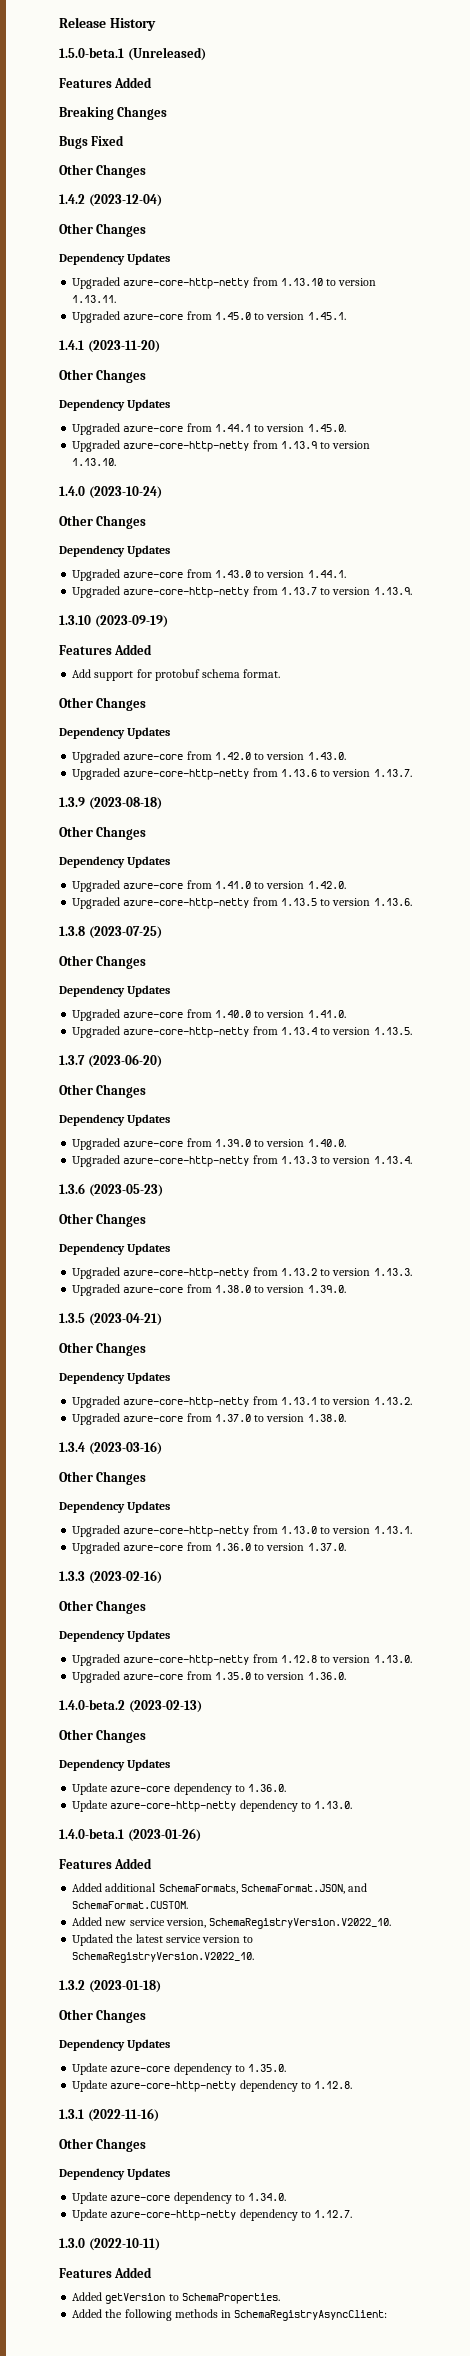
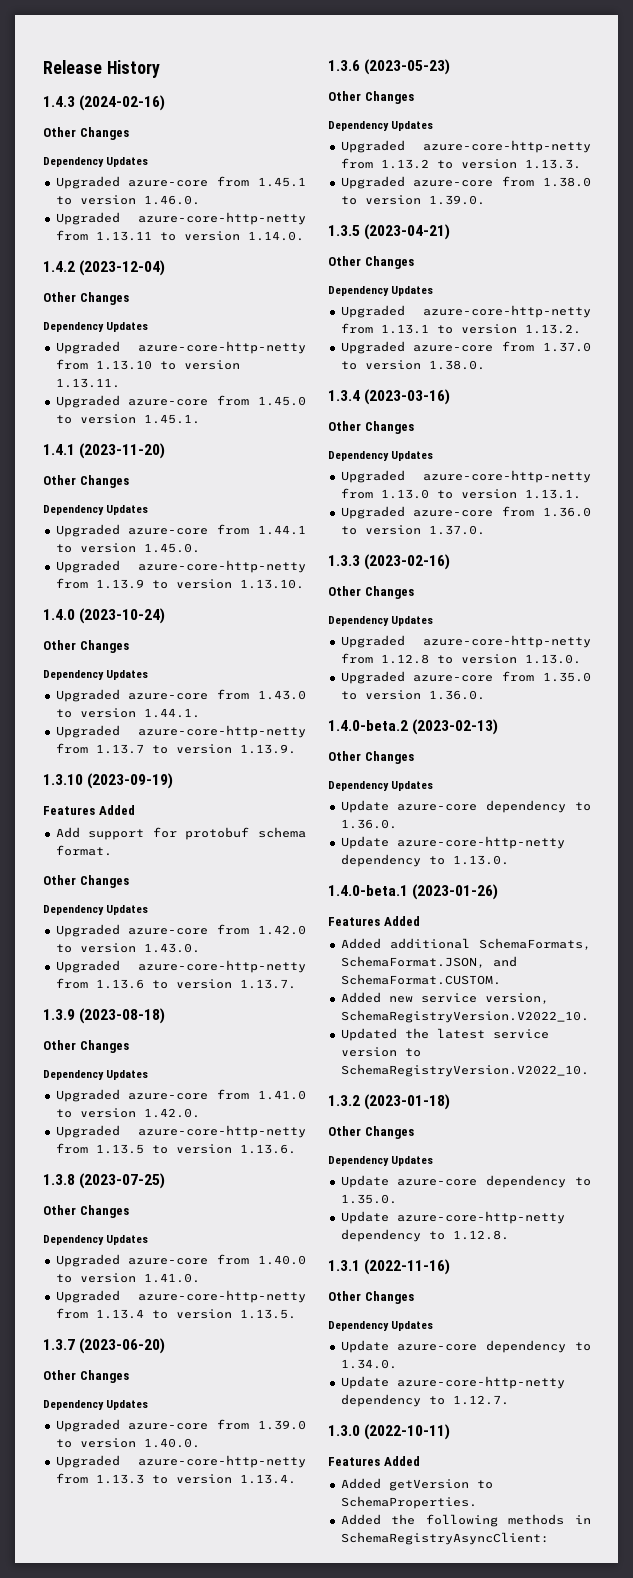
[59,47,206,61] [59,77,153,88] [59,106,168,120] [59,135,125,149] [59,164,147,178] 1.5.0-beta.1 (Unreleased) // Features Added // Breaking Changes // Bugs Fixed // Other Changes -> [43,95,166,111] [43,127,129,140] [43,157,149,167] [55,176,306,189] [55,195,200,205] [55,212,306,225] [55,230,304,241] 1.4.3 (2024-02-16) // Other Changes // Dependency Updates // Upgraded azure-core from 1.45.1 to version 1.46.0. // Upgraded azure-core-http-netty from 1.13.11 to version 1.14.0.

